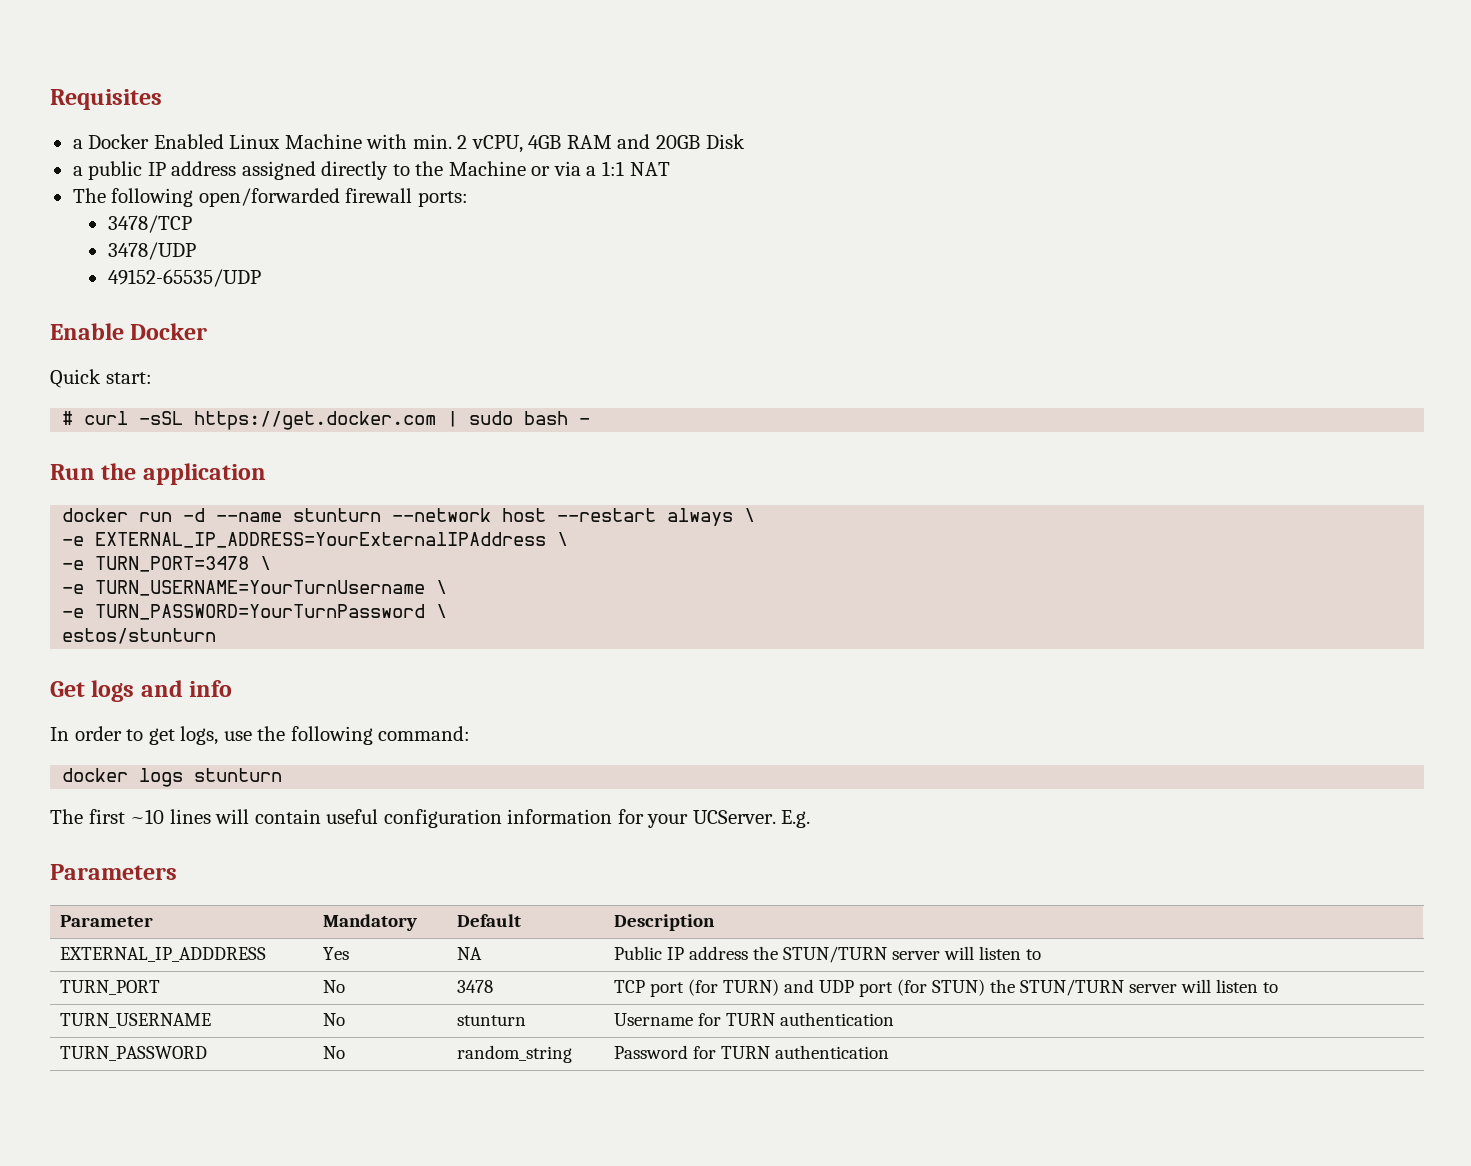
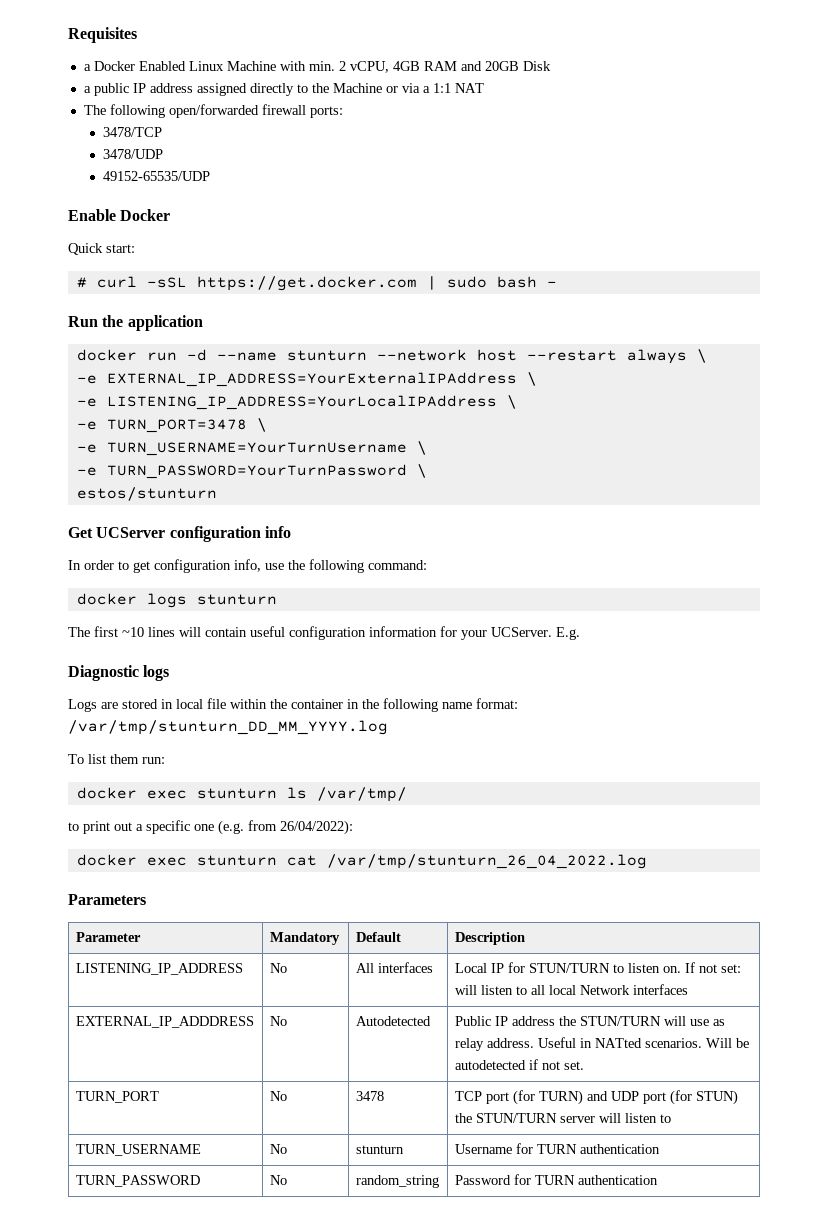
(569, 539) none -> [76,395,517,410] // -e LISTENING_IP_ADDRESS=YourLocalIPAddress \
[91,680,183,702] logs and -> [96,526,261,542] UCServer configuration
[180,726,219,745] logs, -> [154,559,261,573] configuration info,
(811, 819) none -> [68,665,170,681] [68,698,518,712] [68,720,388,735] [68,754,165,764] [76,787,407,802] [68,820,353,835] [76,854,647,869] // Diagnostic logs // Logs are stored in local file within the container in the following name format: /var/tmp/stunturn_DD_MM_YYYY.log // To list them run: // docker exec stunturn ls /var/tmp/ // to print out a specific one (e.g. from 26/04/2022): // docker exec stunturn cat /var/tmp/stunturn_26_04_2022.log
(716, 922) none -> [75,963,243,975] [269,963,287,973] [355,962,433,973] [454,962,741,973] [454,984,688,995] // LISTENING_IP_ADDRESS | No | All interfaces | Local IP for STUN/TURN to listen on. If not set: will listen to all local Network interfaces
[323,947,350,960] [457,947,483,960] Yes | NA -> [269,1016,287,1026] [355,1016,431,1026] No | Autodetected
[892,946,1042,960] server will listen to -> [663,1016,725,1026] [454,1037,749,1051] [454,1059,584,1070] will use as relay address. Useful in NATted scenarios. Will be autodetected if not set.

